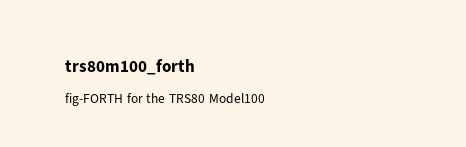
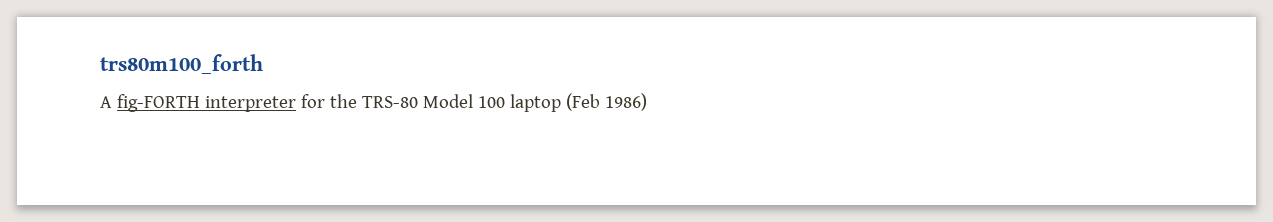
[65,93,265,106] fig-FORTH for the TRS80 Model100 -> [100,93,647,112] A fig-FORTH interpreter for the TRS-80 Model 100 laptop (Feb 1986)

